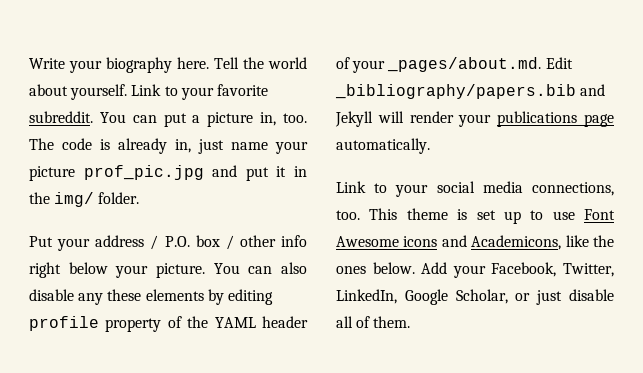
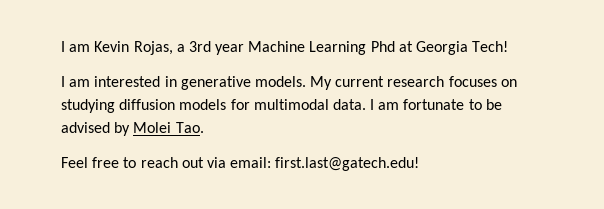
[29,57,307,73] [29,84,268,100] [29,111,307,127] [29,138,308,154] [29,165,307,181] [29,192,140,207] [29,235,307,251] [29,262,307,278] [29,289,273,305] [29,316,308,332] [336,57,573,73] [335,84,606,99] [335,111,614,127] [336,138,430,154] [336,181,614,197] [336,208,615,224] [336,235,614,250] [336,262,614,278] [336,289,614,305] [336,316,411,328] Write your biography here. Tell the world about yourself. Link to your favorite subreddit. You can put a picture in, too. The code is already in, just name your picture prof_pic.jpg and put it in the img/ folder. // Put your address / P.O. box / other info right below your picture. You can also disable any these elements by editing profile property of the YAML header of your _pages/about.md. Edit _bibliography/papers.bib and Jekyll will render your publications page automatically. // Link to your social media connections, too. This theme is set up to use Font Awesome icons and Academicons, like the ones below. Add your Facebook, Twitter, LinkedIn, Google Scholar, or just disable all of them. -> [61,41,509,55] [61,76,517,90] [61,99,502,113] [61,122,204,136] [61,157,420,171] I am Kevin Rojas, a 3rd year Machine Learning Phd at Georgia Tech! // I am interested in generative models. My current research focuses on studying diffusion models for multimodal data. I am fortunate to be advised by Molei Tao. // Feel free to reach out via email: first.last@gatech.edu!

